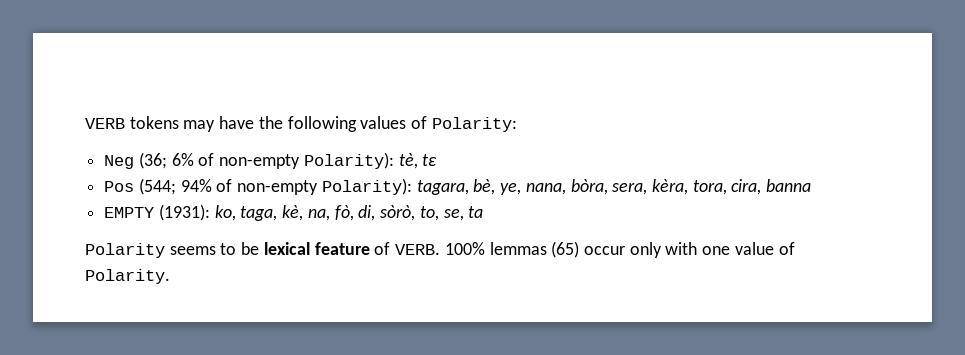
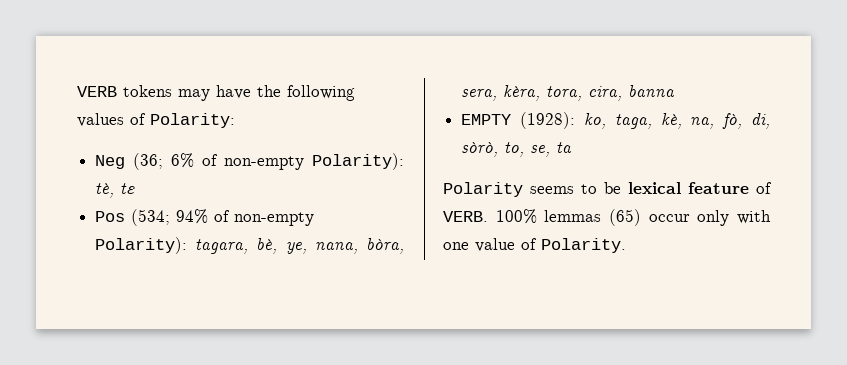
[138,178,176,195] (544; -> [131,209,171,226] (534;
[158,204,210,221] (1931): -> [519,112,575,129] (1928):

